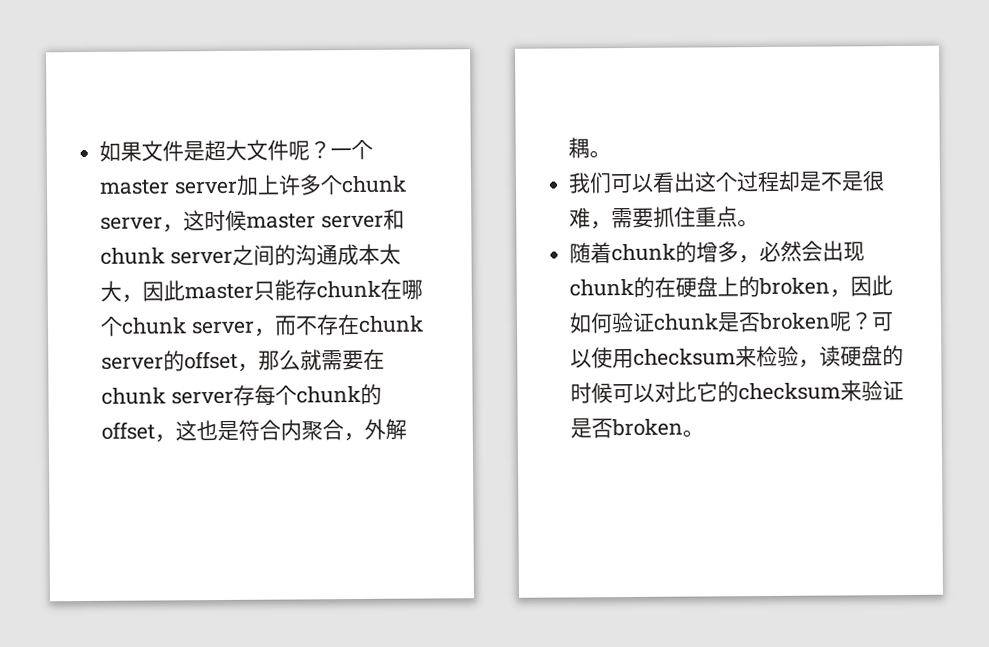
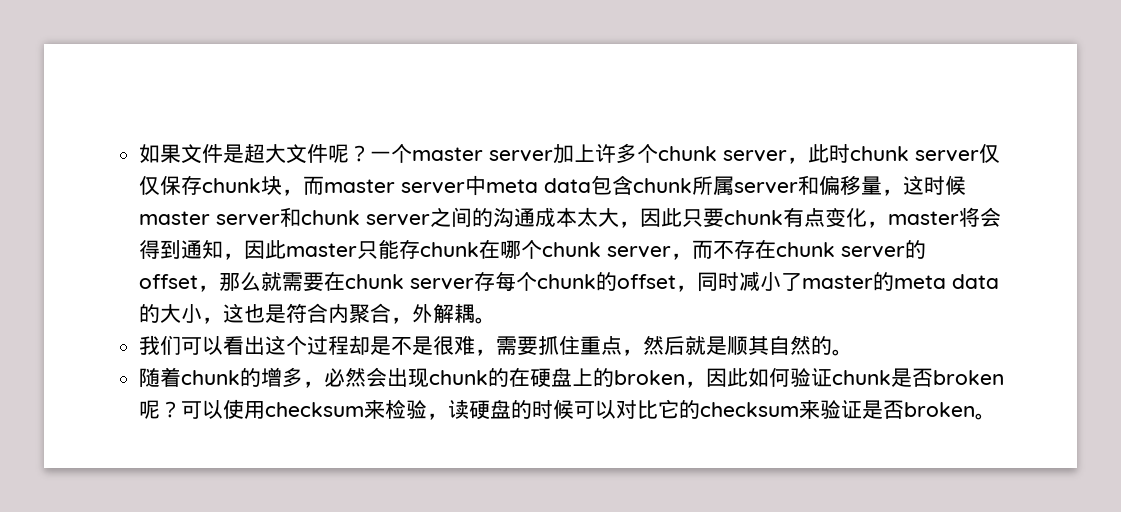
(185, 228) none -> [808,144,1001,163] [139,175,904,196] 此时chunk server仅仅保存chunk块，而master server中meta data包含chunk所属server和偏移量，
(186, 291) none -> [682,207,1002,228] [139,240,287,260] 只要chunk有点变化，master将会得到通知，因此
(177, 438) none -> [697,271,1000,292] [139,304,224,324] 同时减小了master的meta data的大小，
(739, 217) none -> [622,335,833,356] ，然后就是顺其自然的

